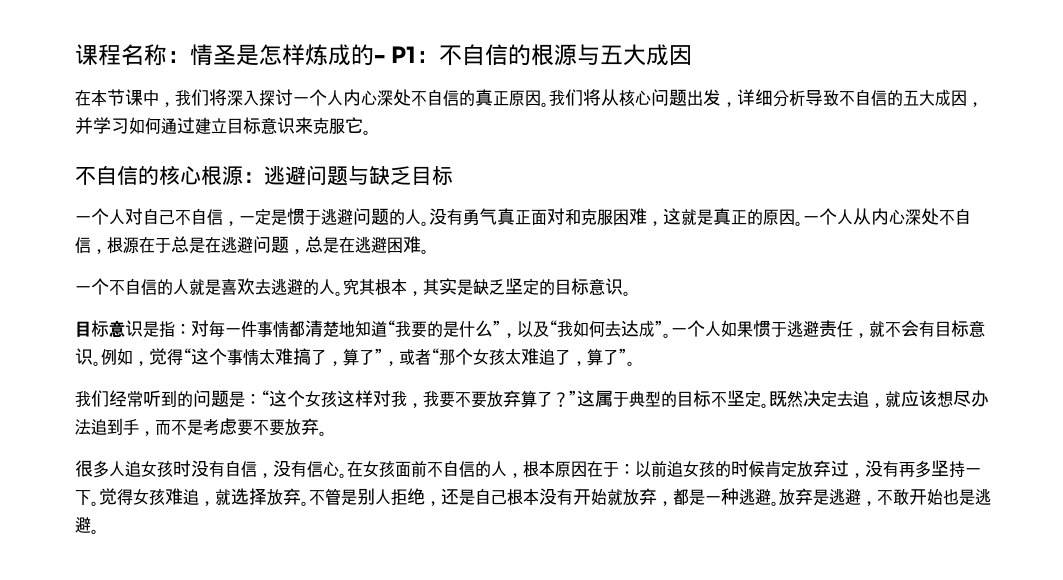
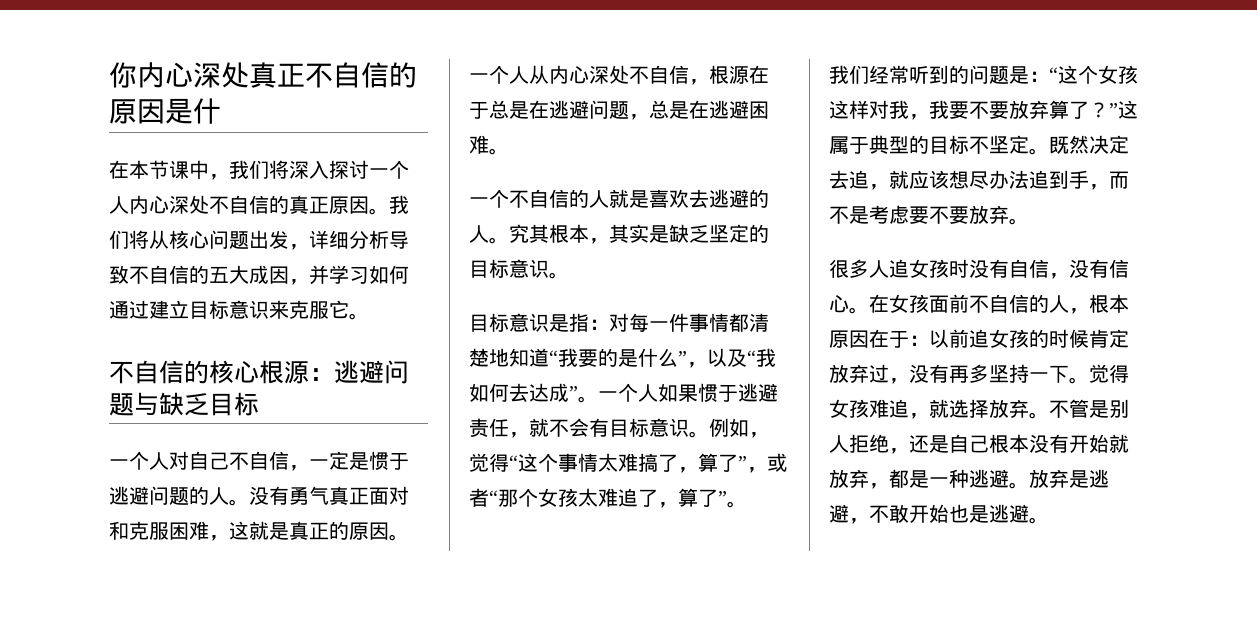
[75,44,693,66] 课程名称：情圣是怎样炼成的- P1：不自信的根源与五大成因 -> [109,62,417,88] [109,98,221,124] 你内心深处真正不自信的原因是什

